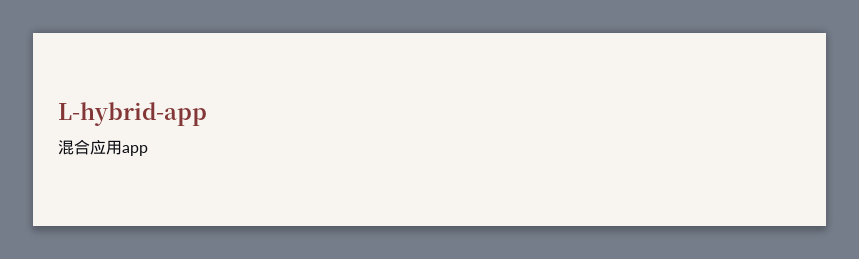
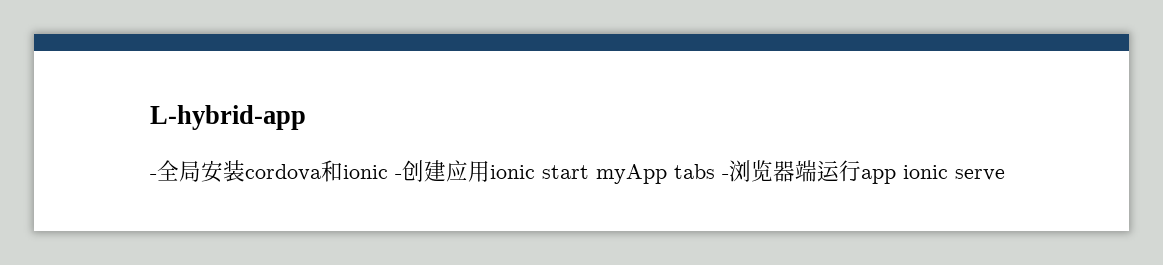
[58,139,148,156] 混合应用app -> [150,160,1005,184] -全局安装cordova和ionic -创建应用ionic start myApp tabs -浏览器端运行app ionic serve

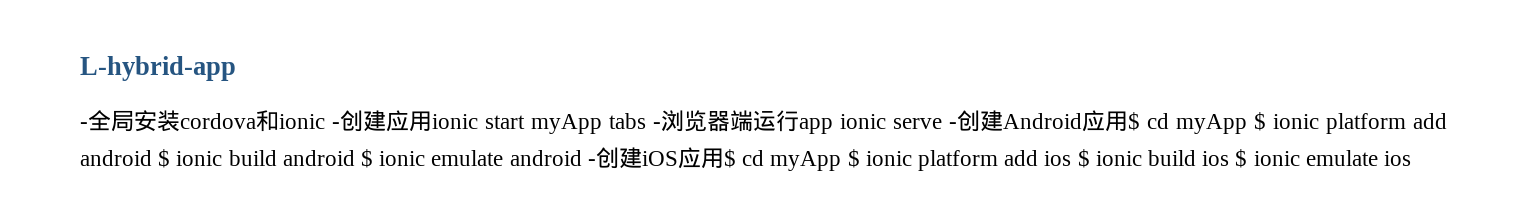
(1005, 175) none -> [949,110,1447,134] [80,147,1412,171] -创建Android应用$ cd myApp $ ionic platform add android $ ionic build android $ ionic emulate android -创建iOS应用$ cd myApp $ ionic platform add ios $ ionic build ios $ ionic emulate ios

